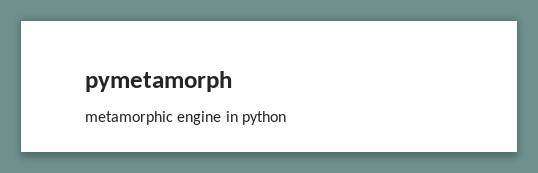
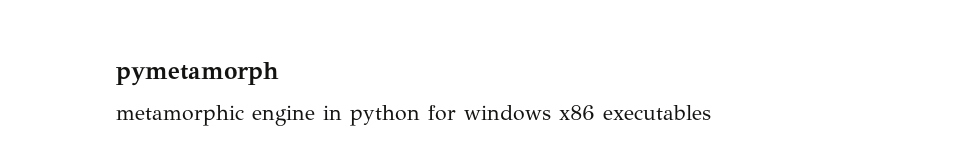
(286, 118) none -> [428,105,711,121] for windows x86 executables

